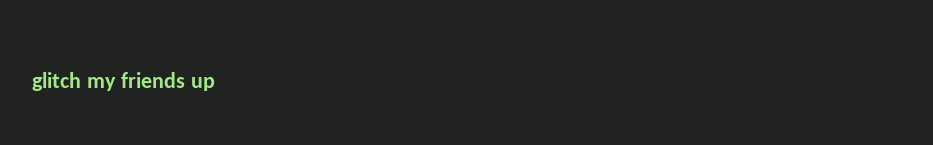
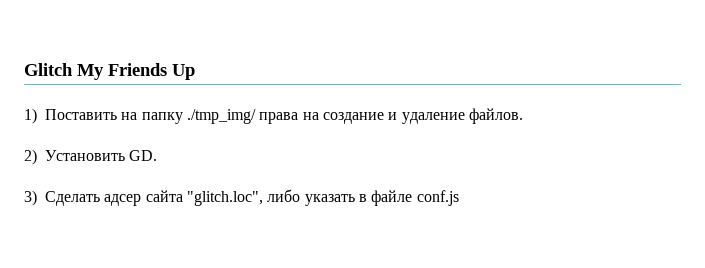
[32,72,215,91] glitch my friends up -> [24,63,195,80] [24,108,523,124] [24,149,158,165] [24,189,459,206] Glitch My Friends Up // 1) Поставить на папку ./tmp_img/ права на создание и удаление файлов. // 2) Установить GD. // 3) Сделать адсер сайта "glitch.loc", либо указать в файле conf.js

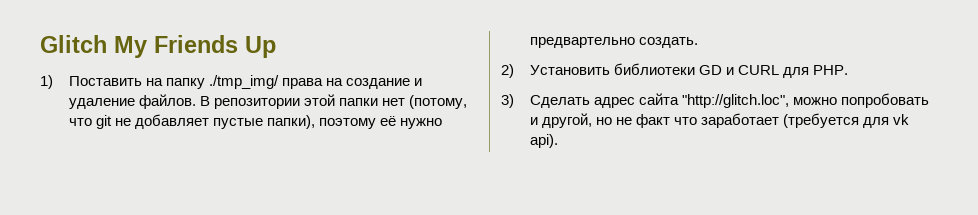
[24,149,158,165] [24,189,459,206] // 2) Установить GD. // 3) Сделать адсер сайта "glitch.loc", либо указать в файле conf.js -> [199,94,468,109] [68,114,443,129] [529,37,698,48] [501,63,849,78] [501,93,930,108] [529,113,910,128] [529,134,558,148] В репозитории этой папки нет (потому, что git не добавляет пустые папки), поэтому её нужно предвартельно создать. // 2) Установить библиотеки GD и CURL для PHP. // 3) Сделать адрес сайта "http://glitch.loc", можно попробовать и другой, но не факт что заработает (требуется для vk api).

